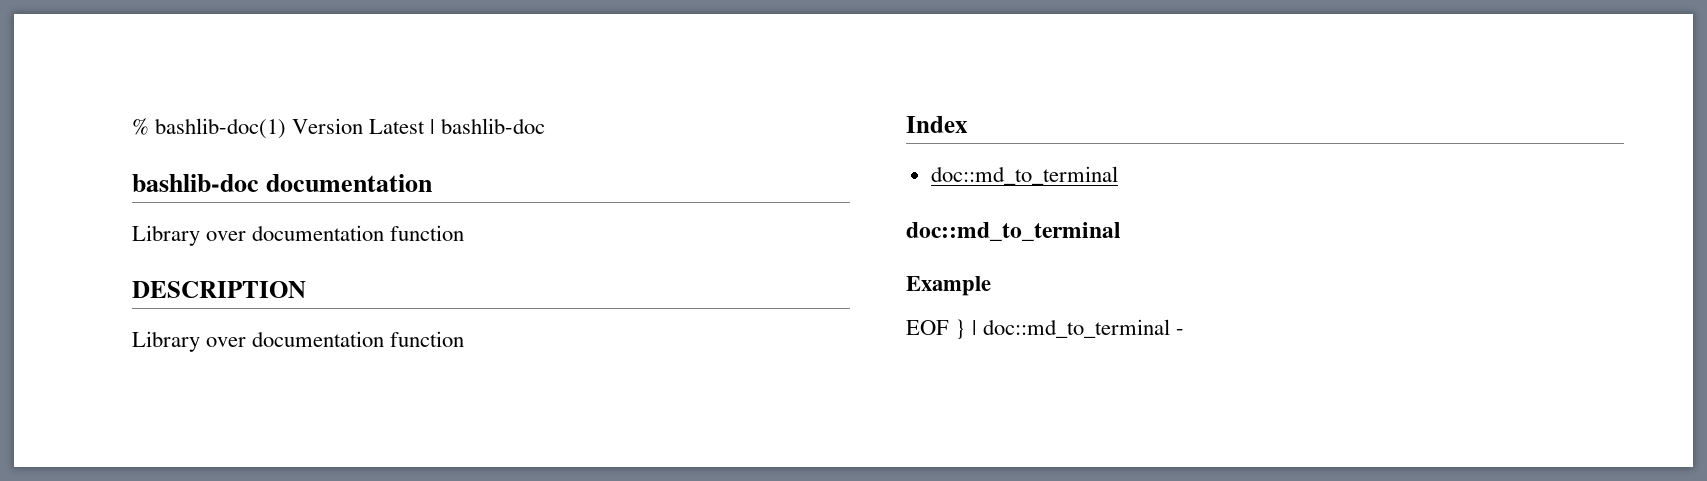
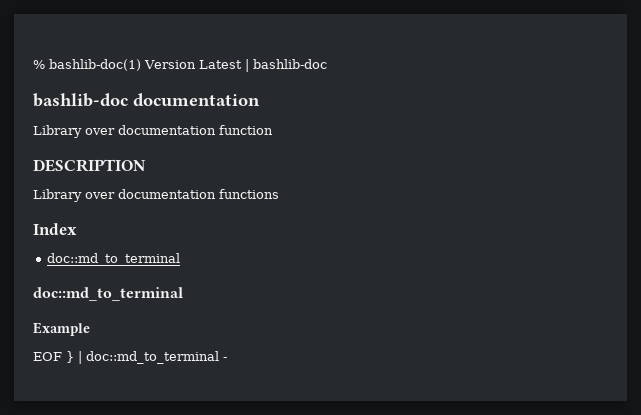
[390,331,465,347] function -> [219,189,279,199] functions

